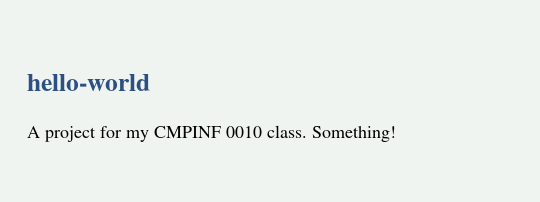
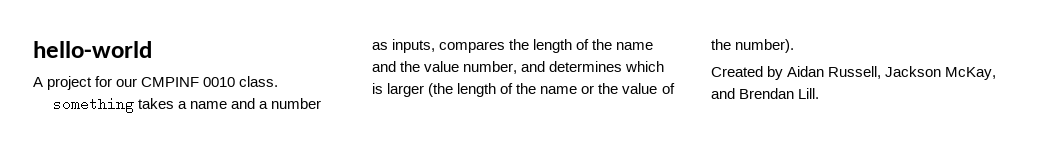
[126,130,149,142] my -> [116,78,138,87] our
[312,126,396,142] Something! -> [52,97,321,113] [372,39,654,53] [372,61,665,74] [372,83,675,97] [711,39,795,53] [711,66,997,80] [711,88,820,99] // something takes a name and a number as inputs, compares the length of the name and the value number, and determines which is larger (the length of the name or the value of the number). // Created by Aidan Russell, Jackson McKay, and Brendan Lill.

